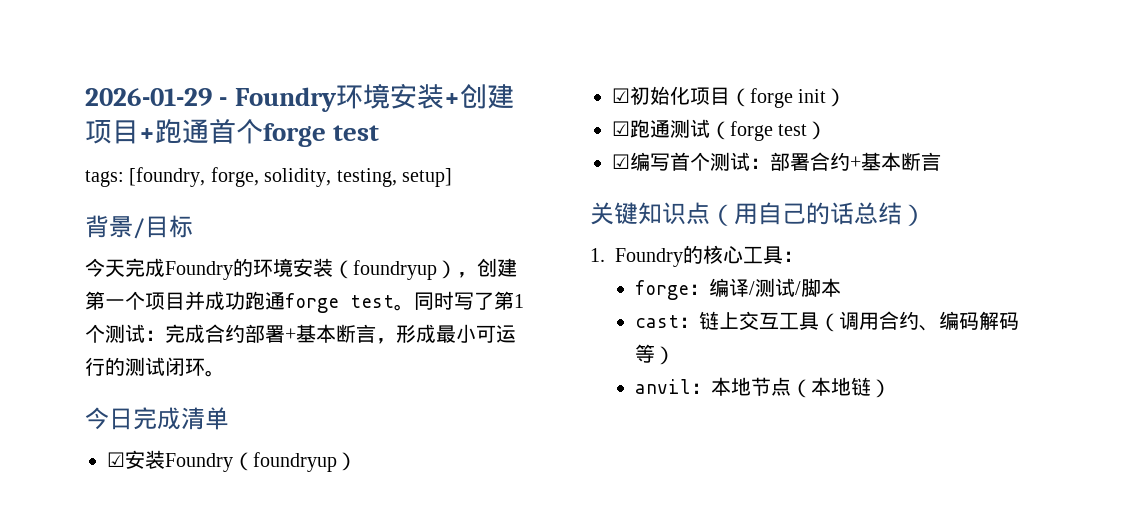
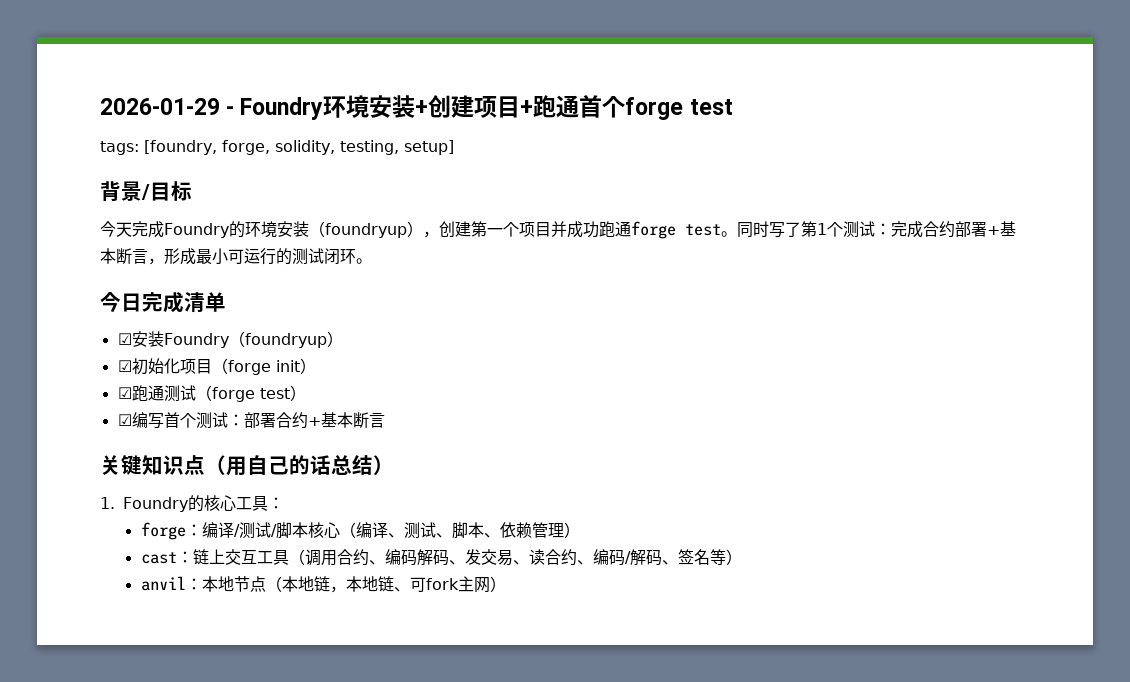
(841, 287) none -> [307,522,580,539] 核心（编译、测试、脚本、依赖管理）
(1019, 321) none -> [448,549,710,566] 、发交易、读合约、编码/解码、签名
(871, 386) none -> [329,576,490,593] ，本地链、可fork主网

